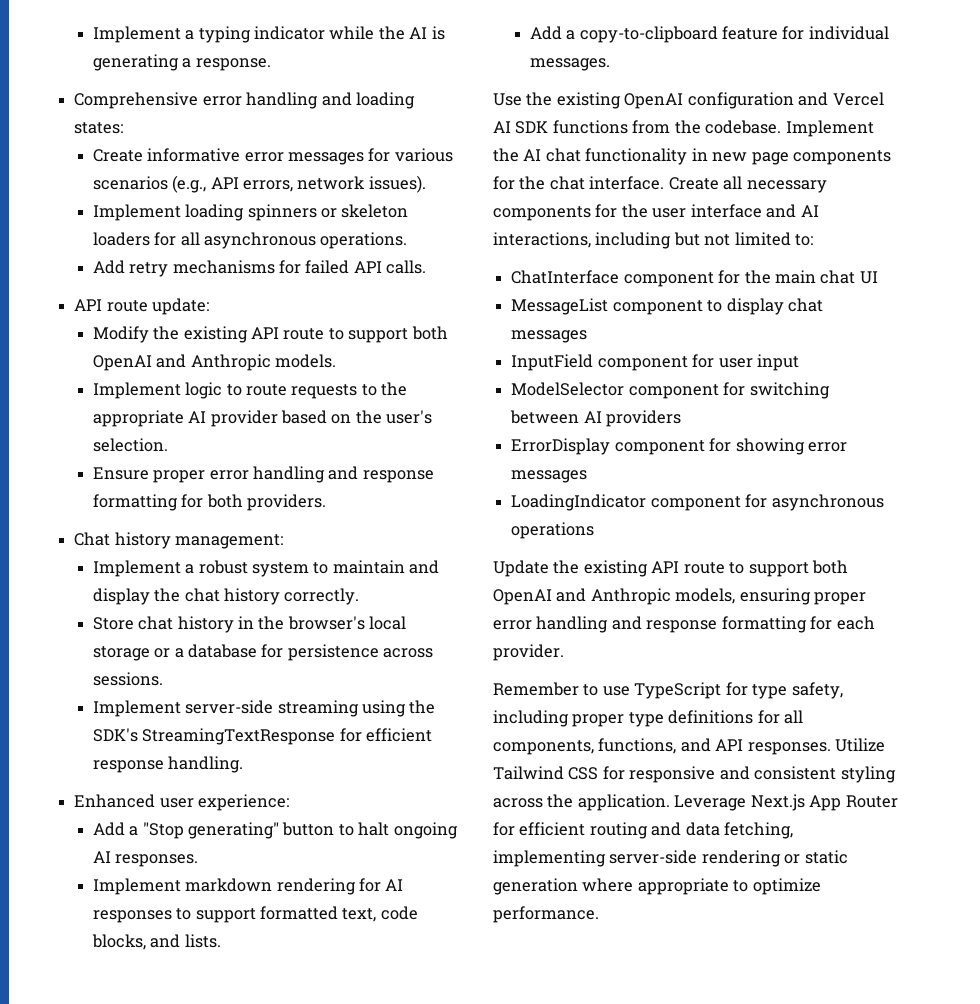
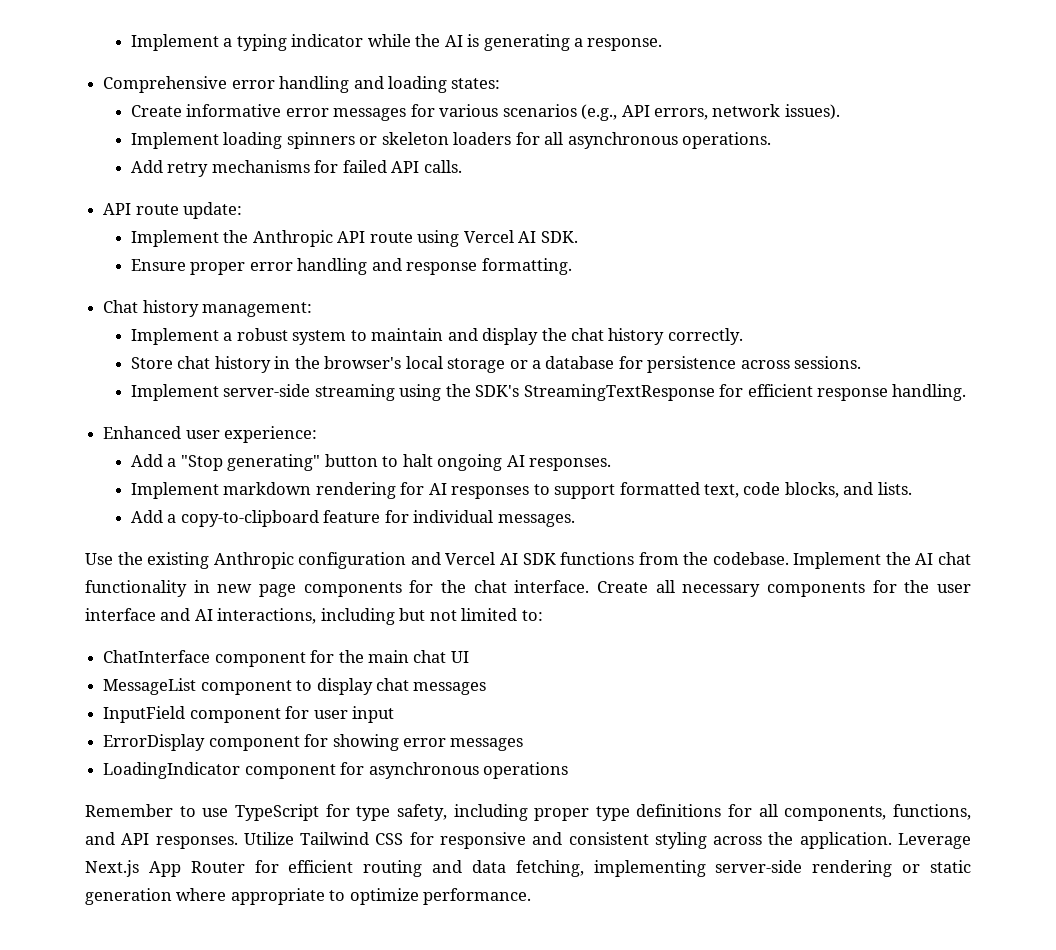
[92,326,448,343] [92,354,337,371] [92,382,408,399] [92,410,433,427] [92,438,168,452] Modify the existing API route to support both OpenAI and Anthropic models. // Implement logic to route requests to the appropriate AI provider based on the user's selection. -> [130,230,578,247] Implement the Anthropic API route using Vercel AI SDK.
[92,494,327,511] formatting for both providers. -> [481,258,572,275] formatting.
[624,93,684,109] OpenAI -> [213,552,294,569] Anthropic
[511,382,830,399] [510,410,682,427] // ModelSelector component for switching between AI providers -> (394, 714) none
[493,560,849,577] [493,588,867,605] [493,616,875,633] [493,644,564,661] // Update the existing API route to support both OpenAI and Anthropic models, ensuring proper error handling and response formatting for each provider. -> (568, 770) none

